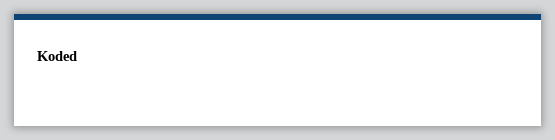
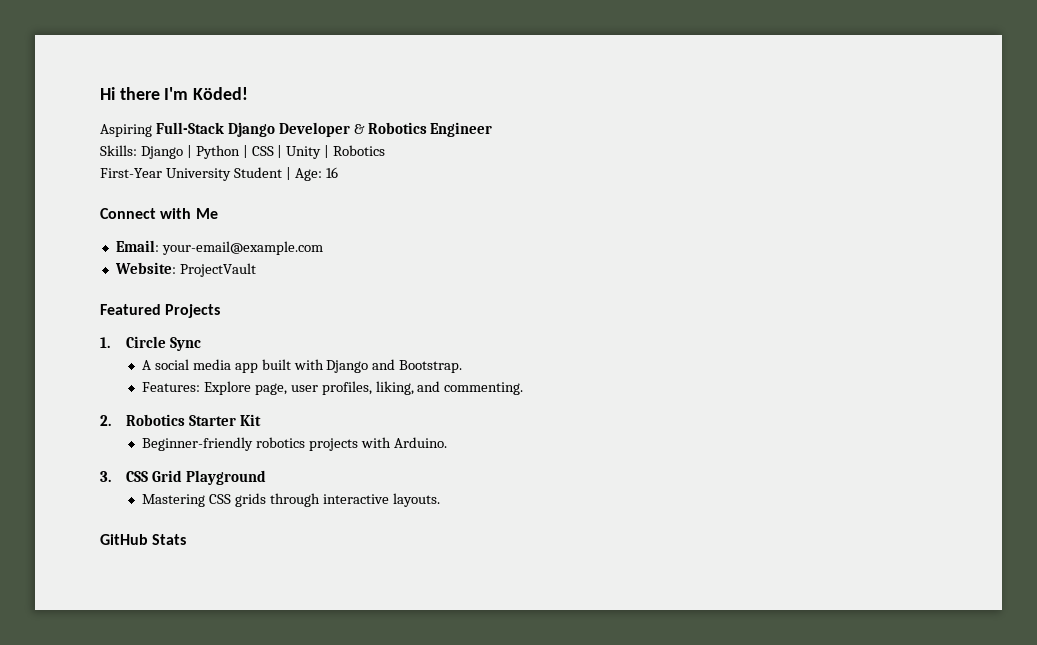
[37,51,77,61] Koded -> [100,87,249,100] [100,122,493,137] [100,145,386,159] [100,167,338,181] [100,208,218,219] [115,240,323,255] [114,262,256,277] [100,304,221,318] [100,336,201,351] [141,359,463,373] [141,381,524,395] [100,414,261,426] [141,437,447,451] [100,470,266,485] [141,493,440,507] [100,534,187,545] Hi there I'm Köded! // Aspiring Full-Stack Django Developer & Robotics Engineer // Skills: Django | Python | CSS | Unity | Robotics // First-Year University Student | Age: 16 // Connect with Me // Email: your-email@example.com // Website: ProjectVault // Featured Projects // 1. Circle Sync // A social media app built with Django and Bootstrap. // Features: Explore page, user profiles, liking, and commenting. // 2. Robotics Starter Kit // Beginner-friendly robotics projects with Arduino. // 3. CSS Grid Playground // Mastering CSS grids through interactive layouts. // GitHub Stats

